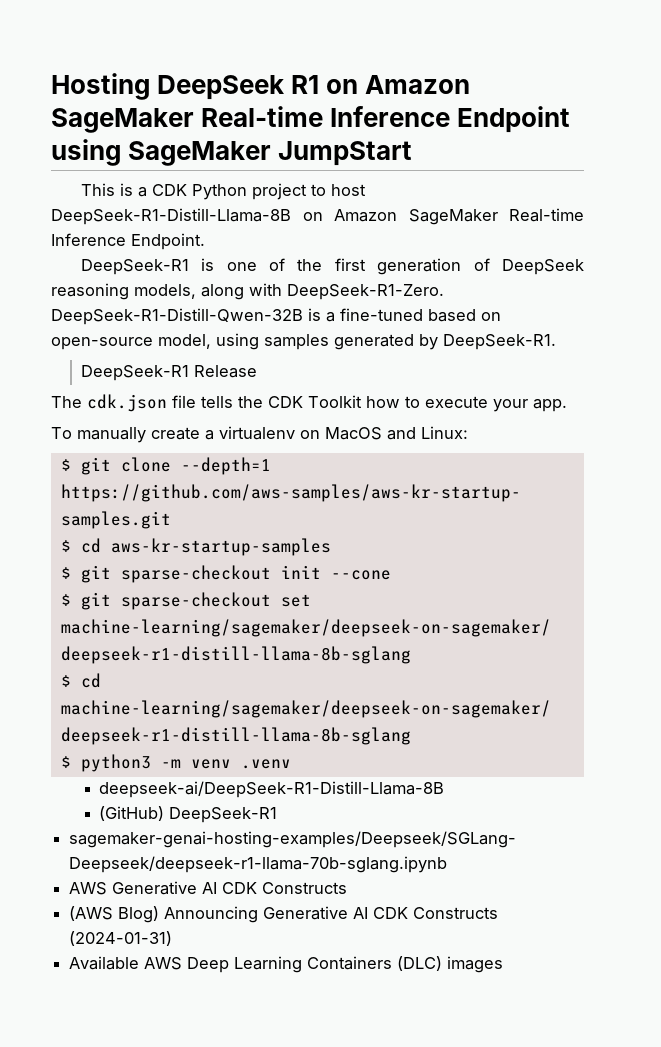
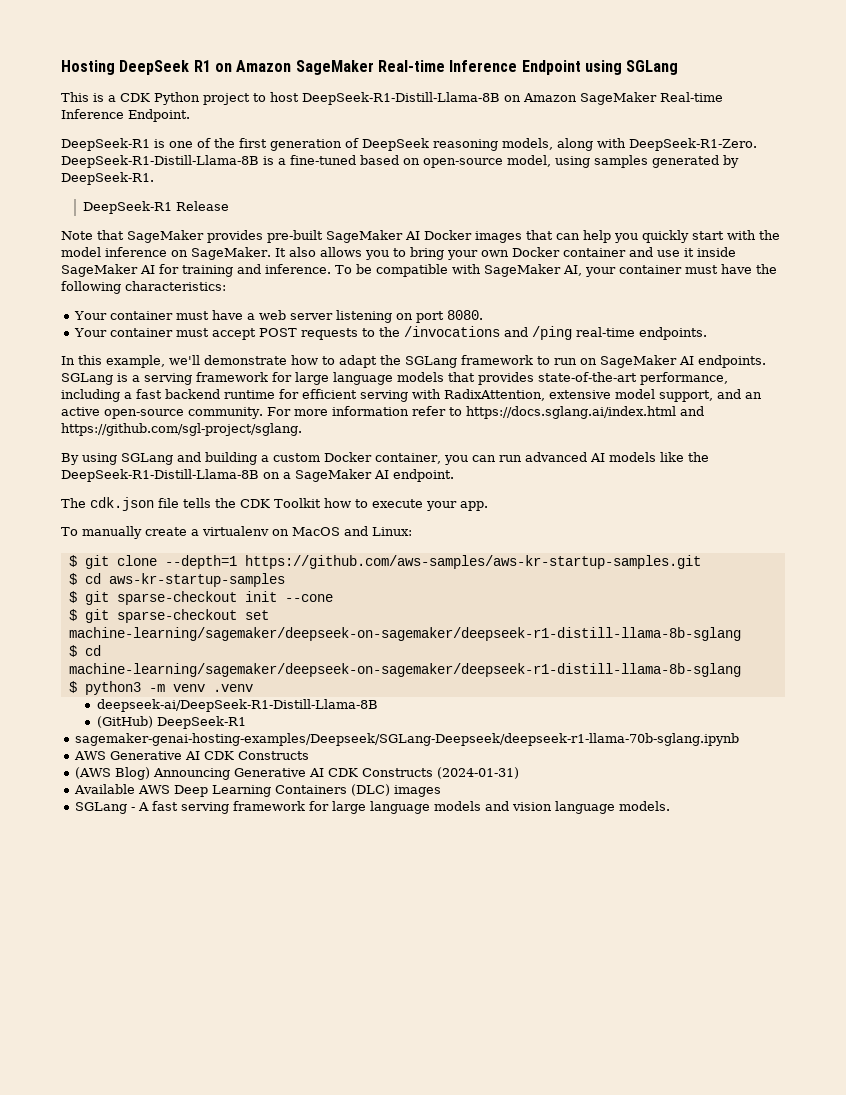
[128,141,413,166] SageMaker JumpStart -> [626,60,679,75] SGLang
[51,308,303,325] DeepSeek-R1-Distill-Qwen-32B -> [61,155,259,168] DeepSeek-R1-Distill-Llama-8B
(258, 371) none -> [61,230,780,243] [61,247,736,260] [61,264,777,277] [61,281,226,294] [73,310,483,323] [73,326,707,340] [61,355,766,368] [61,372,728,385] [61,389,762,402] [61,406,704,419] [61,423,302,436] [61,452,709,465] [61,469,454,482] // Note that SageMaker provides pre-built SageMaker AI Docker images that can help you quickly start with the model inference on SageMaker. It also allows you to bring your own Docker container and use it inside SageMaker AI for training and inference. To be compatible with SageMaker AI, your container must have the following characteristics: // Your container must have a web server listening on port 8080. // Your container must accept POST requests to the /invocations and /ping real-time endpoints. // In this example, we'll demonstrate how to adapt the SGLang framework to run on SageMaker AI endpoints. SGLang is a serving framework for large language models that provides state-of-the-art performance, including a fast backend runtime for efficient serving with RadixAttention, extensive model support, and an active open-source community. For more information refer to https://docs.sglang.ai/index.html and https://github.com/sgl-project/sglang. // By using SGLang and building a custom Docker container, you can run advanced AI models like the DeepSeek-R1-Distill-Llama-8B on a SageMaker AI endpoint.
(504, 964) none -> [74,801,670,814] // SGLang - A fast serving framework for large language models and vision language models.

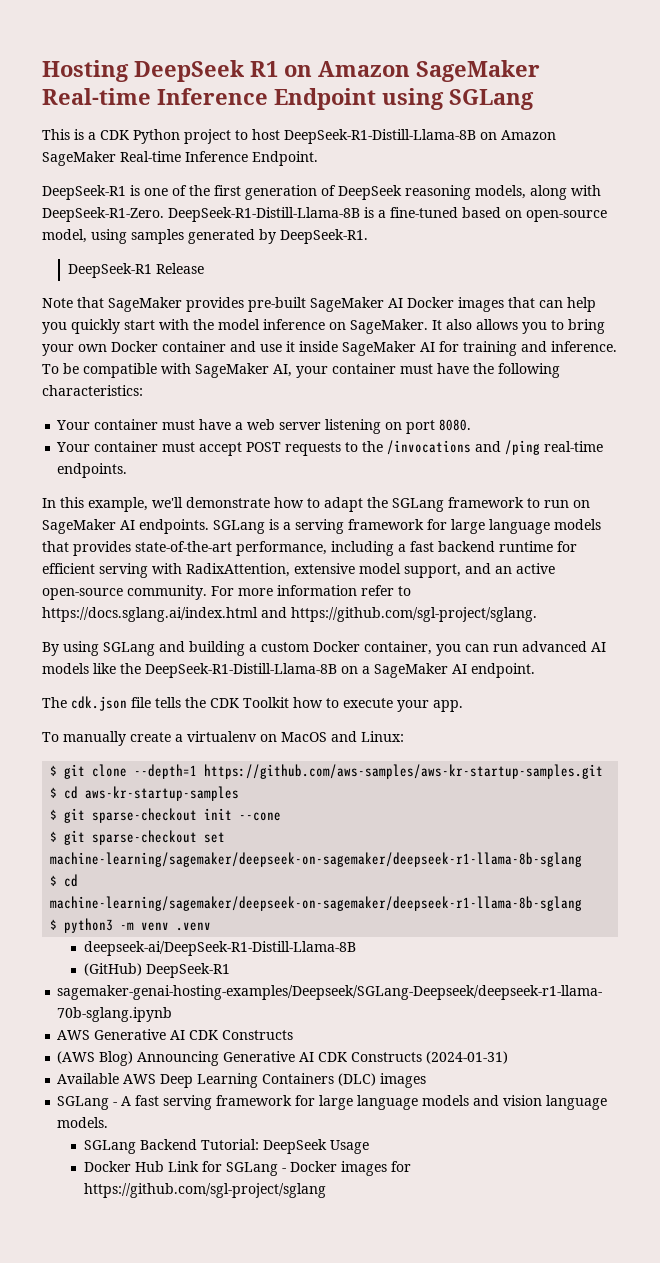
[68,627,741,641] [68,645,101,657] [68,663,741,677] machine-learning/sagemaker/deepseek-on-sagemaker/deepseek-r1-distill-llama-8b-sglang // $ cd machine-learning/sagemaker/deepseek-on-sagemaker/deepseek-r1-distill-llama-8b-sglang -> [50,852,583,867] [50,874,79,887] [50,896,583,911] machine-learning/sagemaker/deepseek-on-sagemaker/deepseek-r1-llama-8b-sglang // $ cd machine-learning/sagemaker/deepseek-on-sagemaker/deepseek-r1-llama-8b-sglang
(670, 806) none -> [83,1139,369,1154] [83,1161,411,1176] [83,1183,326,1198] // SGLang Backend Tutorial: DeepSeek Usage // Docker Hub Link for SGLang - Docker images for https://github.com/sgl-project/sglang

